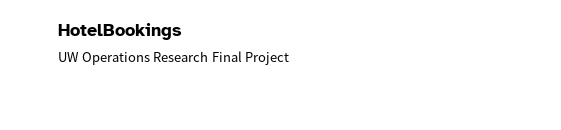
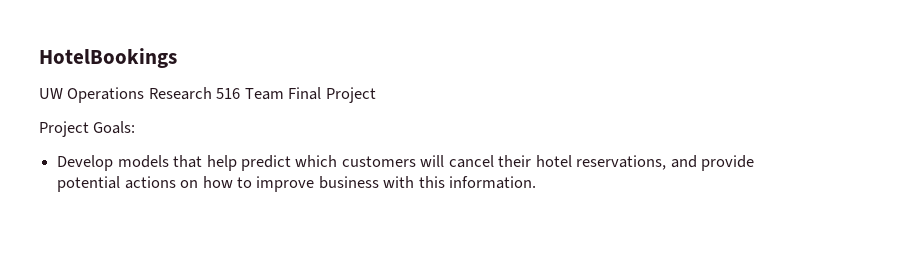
(209, 56) none -> [216,88,284,100] 516 Team
(290, 58) none -> [39,121,136,137] [57,155,755,171] [57,176,537,192] // Project Goals: // Develop models that help predict which customers will cancel their hotel reservations, and provide potential actions on how to improve business with this information.

